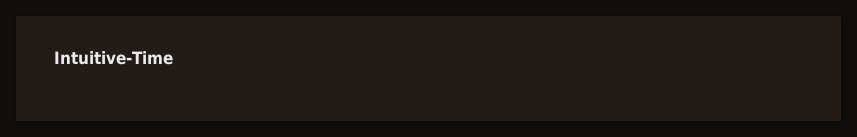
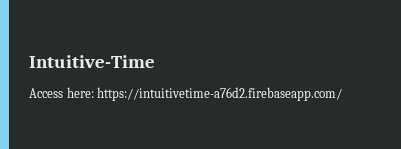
(173, 58) none -> [29,87,343,101] // Access here: https://intuitivetime-a76d2.firebaseapp.com/

